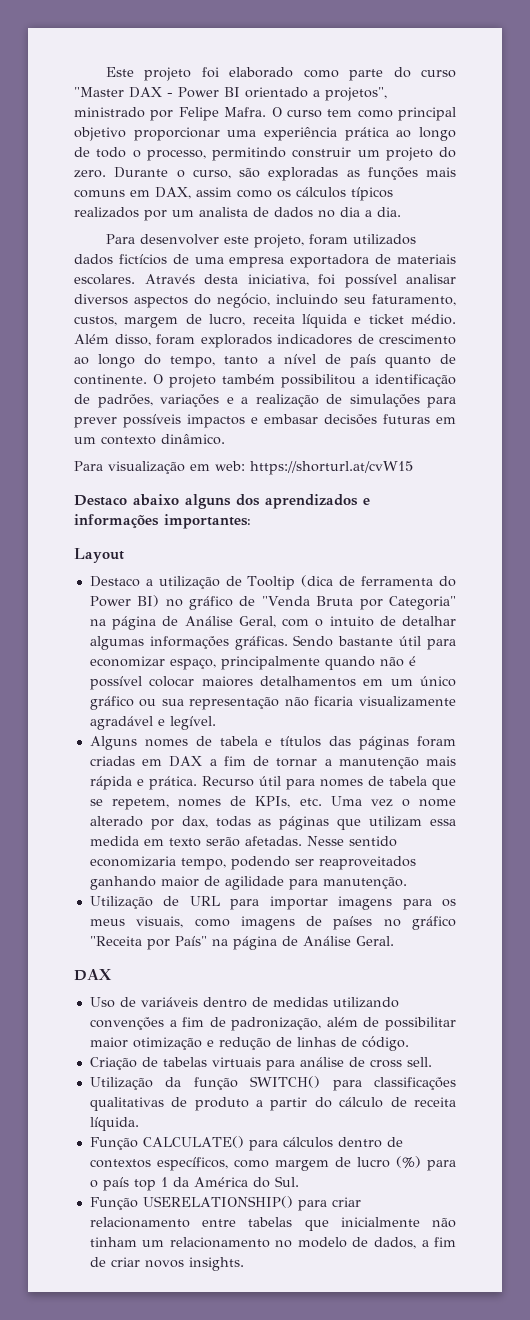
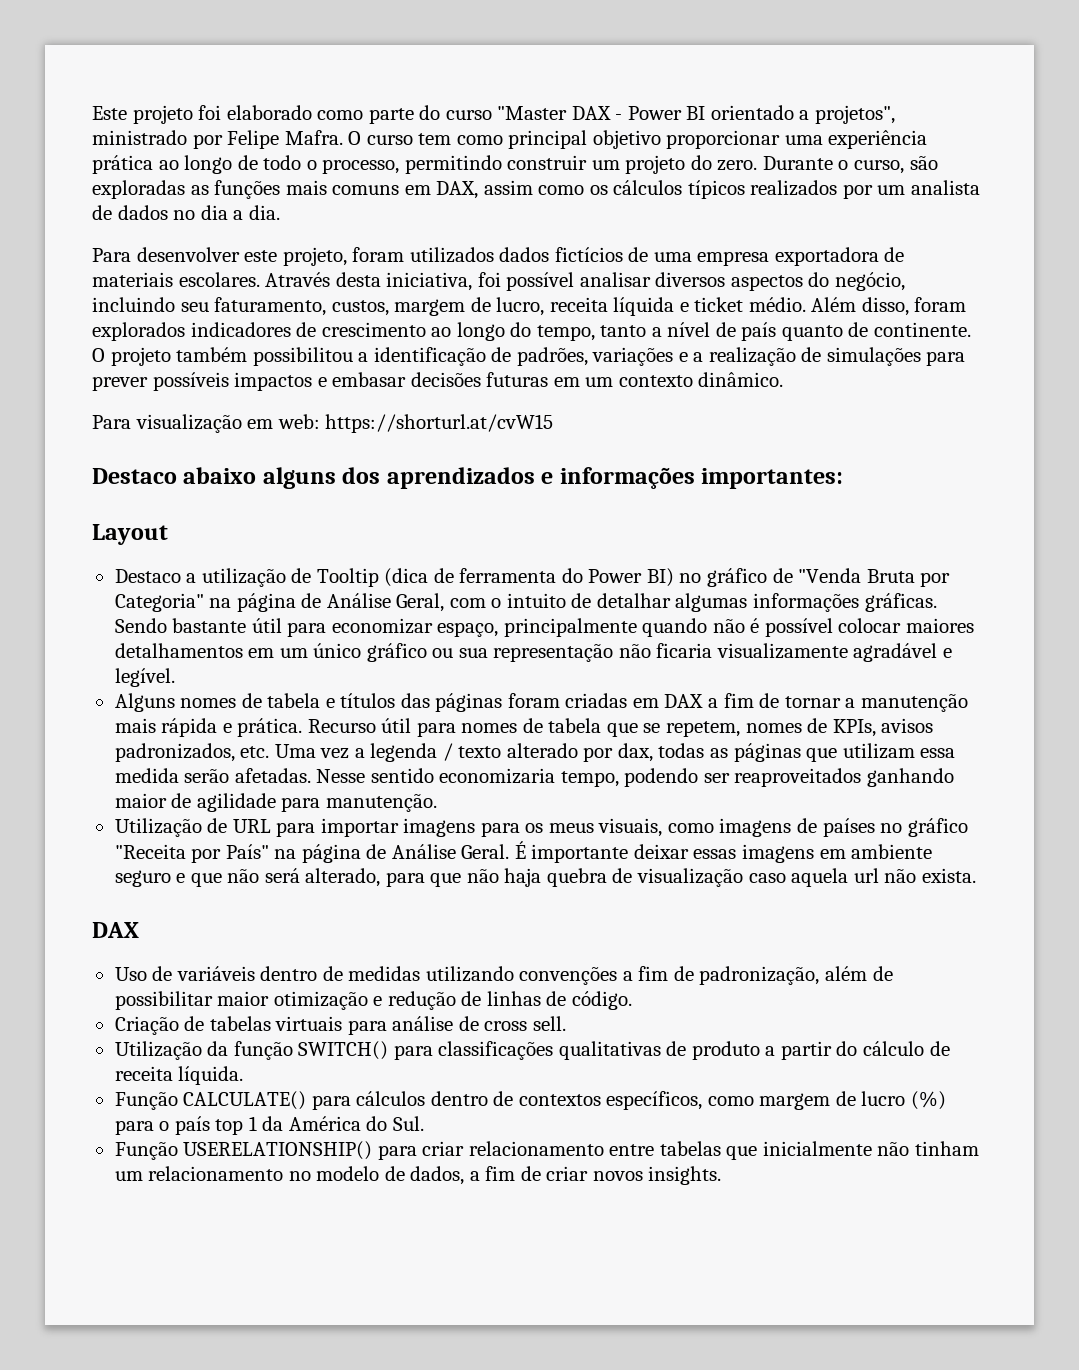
(291, 802) none -> [881,718,934,733] [114,743,235,762] avisos padronizados,
[401,799,457,807] o nome -> [354,743,502,762] a legenda / texto
[143,838,201,847] em texto -> (179, 775) none
(394, 941) none -> [514,841,933,863] [114,868,976,887] É importante deixar essas imagens em ambiente seguro e que não será alterado, para que não haja quebra de visualização caso aquela url não exista.

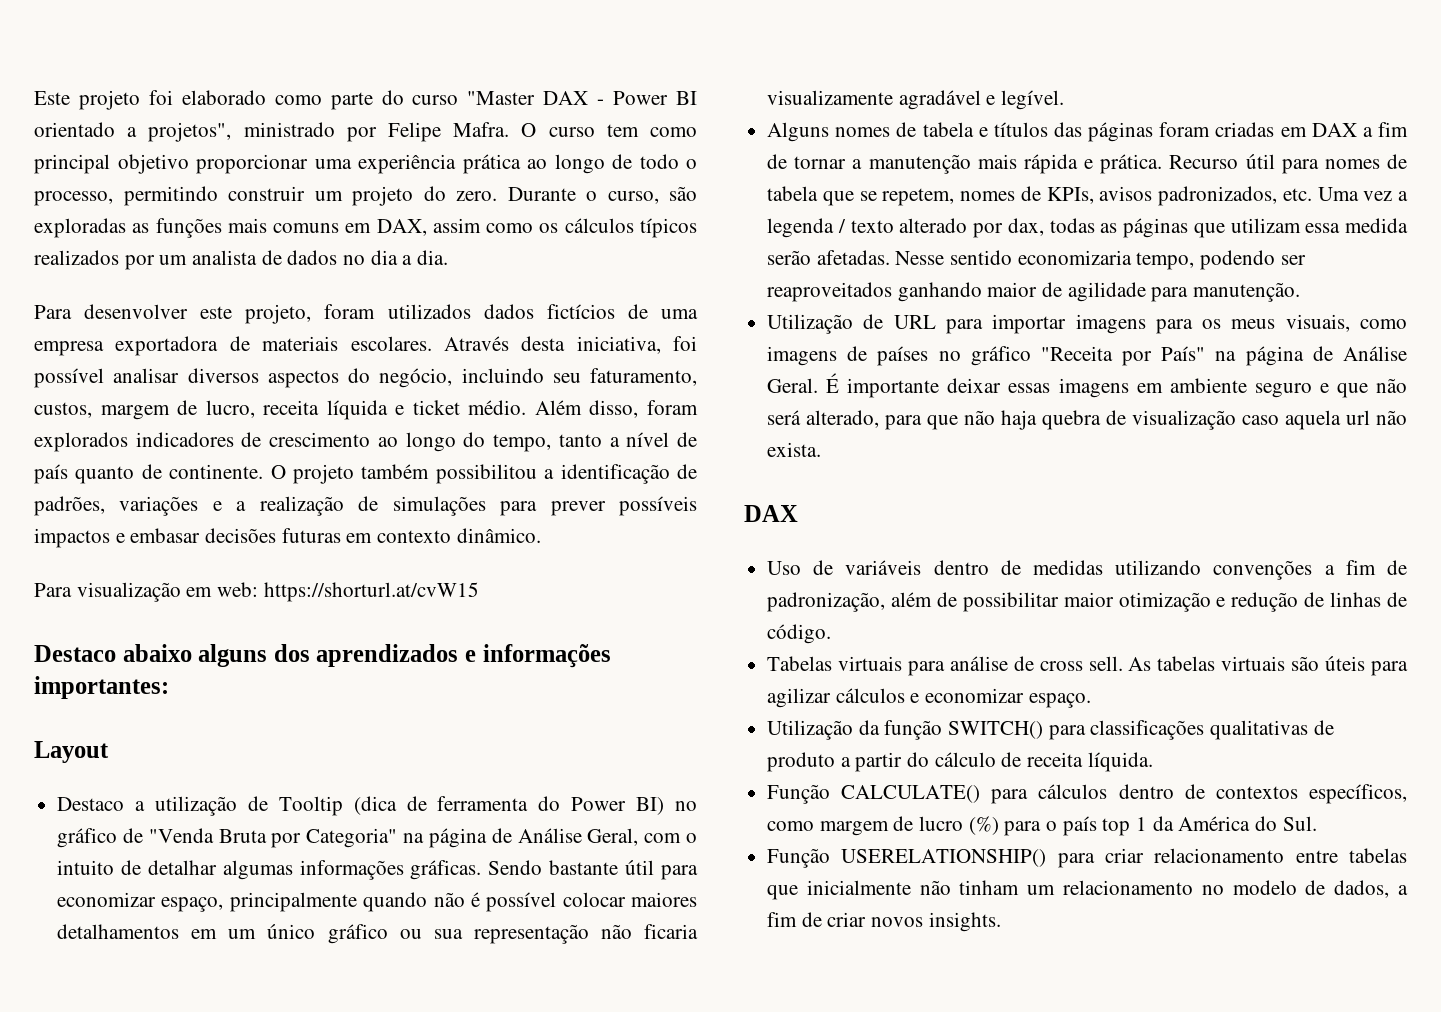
[585,377,614,387] um -> (373, 538) none
[114,1016,271,1035] Criação de tabelas -> [767,656,833,671] Tabelas
(566, 1023) none -> [1128,656,1408,676] [767,688,1091,708] As tabelas virtuais são úteis para agilizar cálculos e economizar espaço.

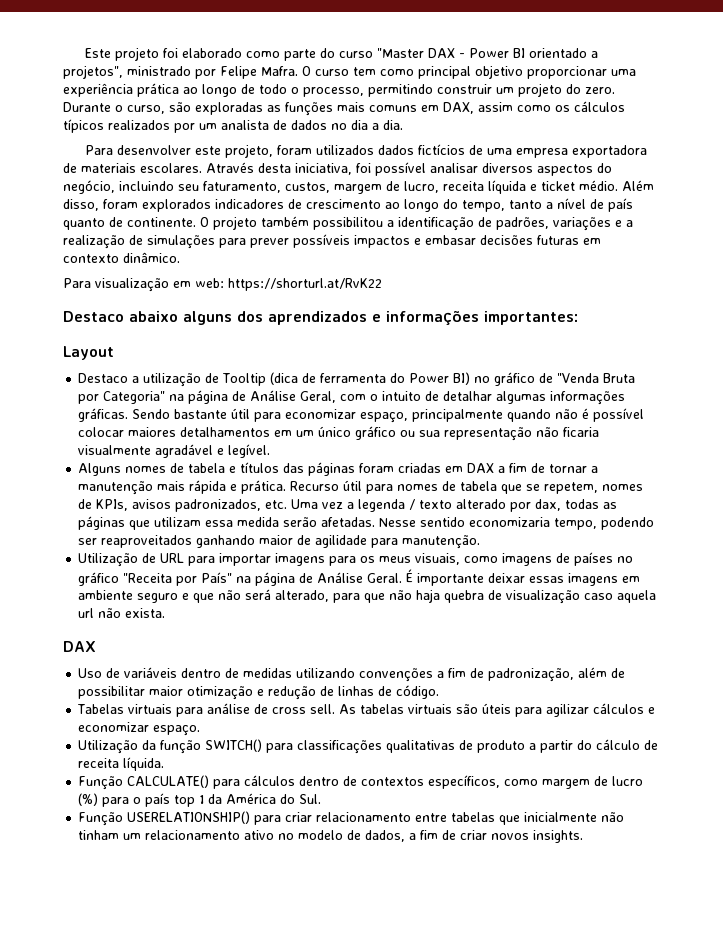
[263,582,479,602] https://shorturl.at/cvW15 -> [228,278,382,291] https://shorturl.at/RvK22
[767,90,894,105] visualizamente -> [78,445,152,455] visualmente
(1194, 887) none -> [244,830,275,840] ativo

